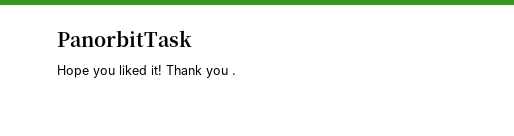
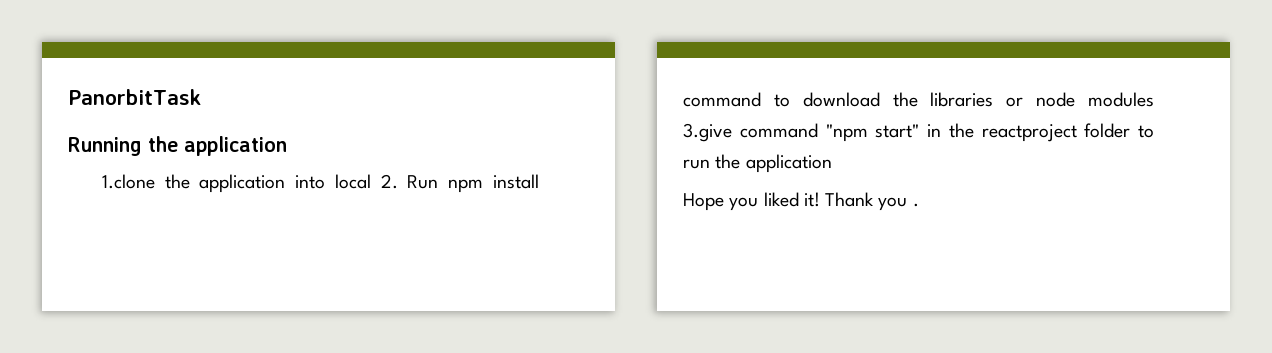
(192, 38) none -> [68,136,287,156] [101,174,539,193] [683,92,1154,107] [683,123,1154,142] [683,154,832,173] // Running the application // 1.clone the application into local 2. Run npm install command to download the libraries or node modules 3.give command "npm start" in the reactproject folder to run the application

